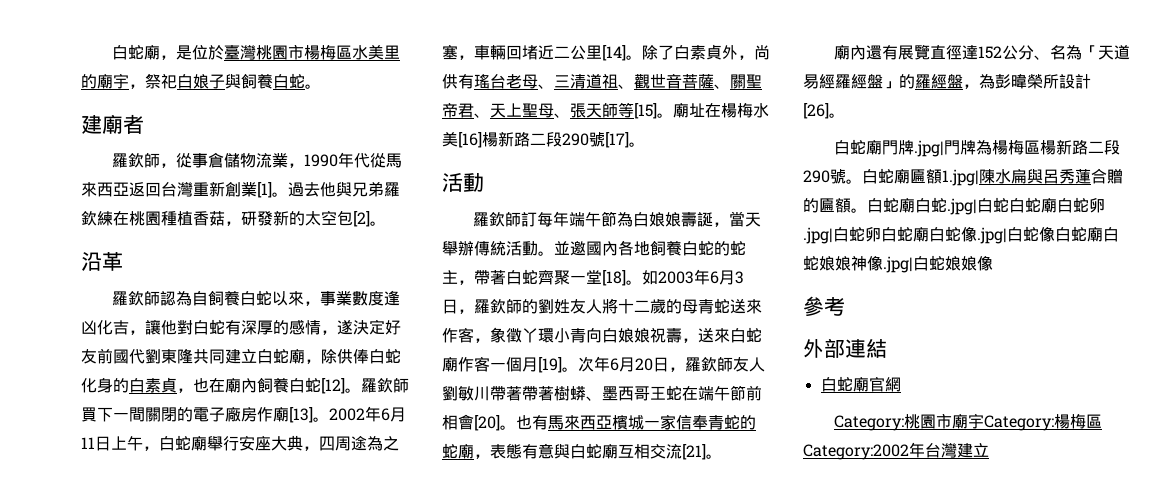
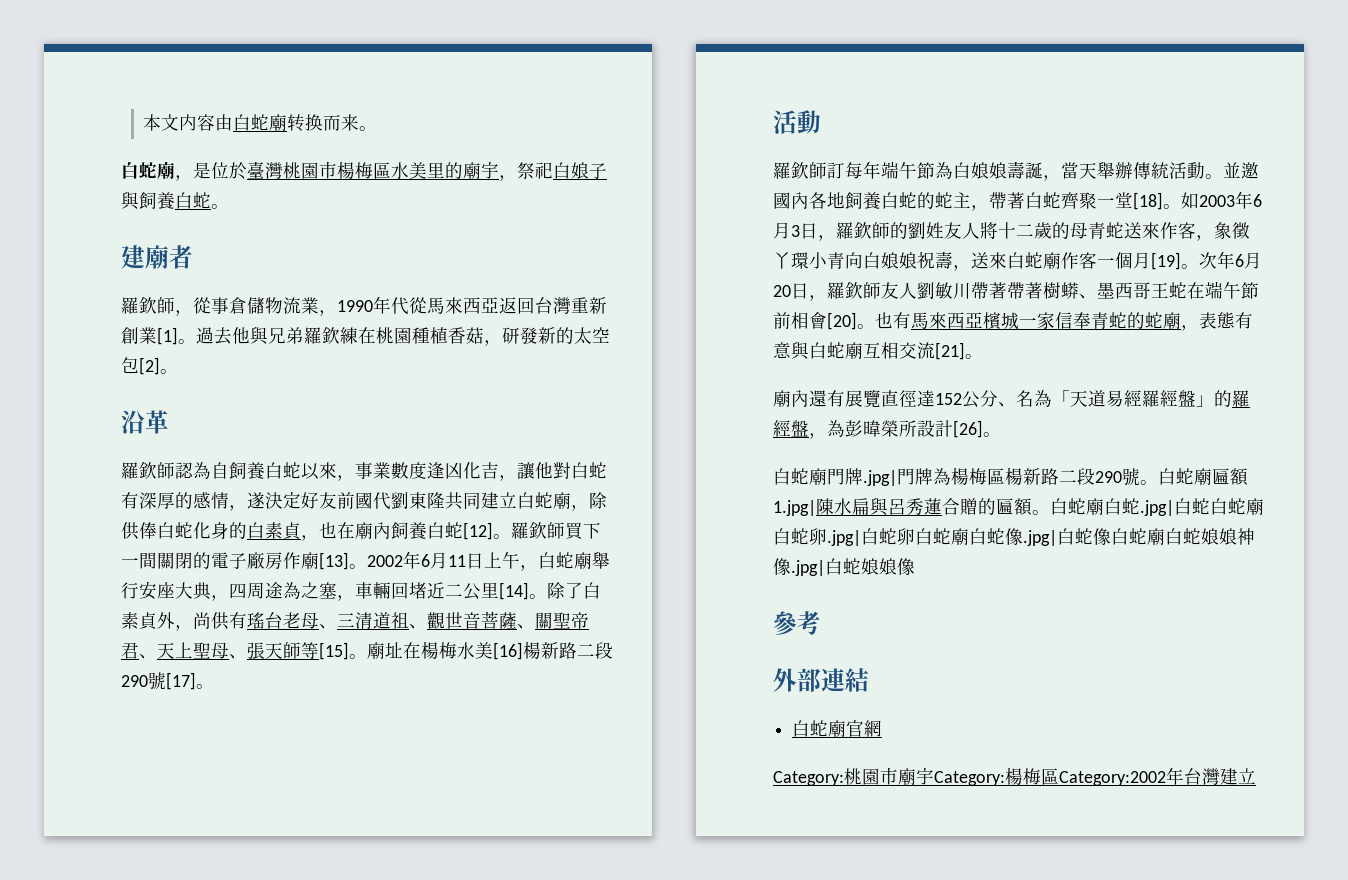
(112, 52) none -> [143,114,378,132] 本文内容由白蛇廟转换而来。 //

